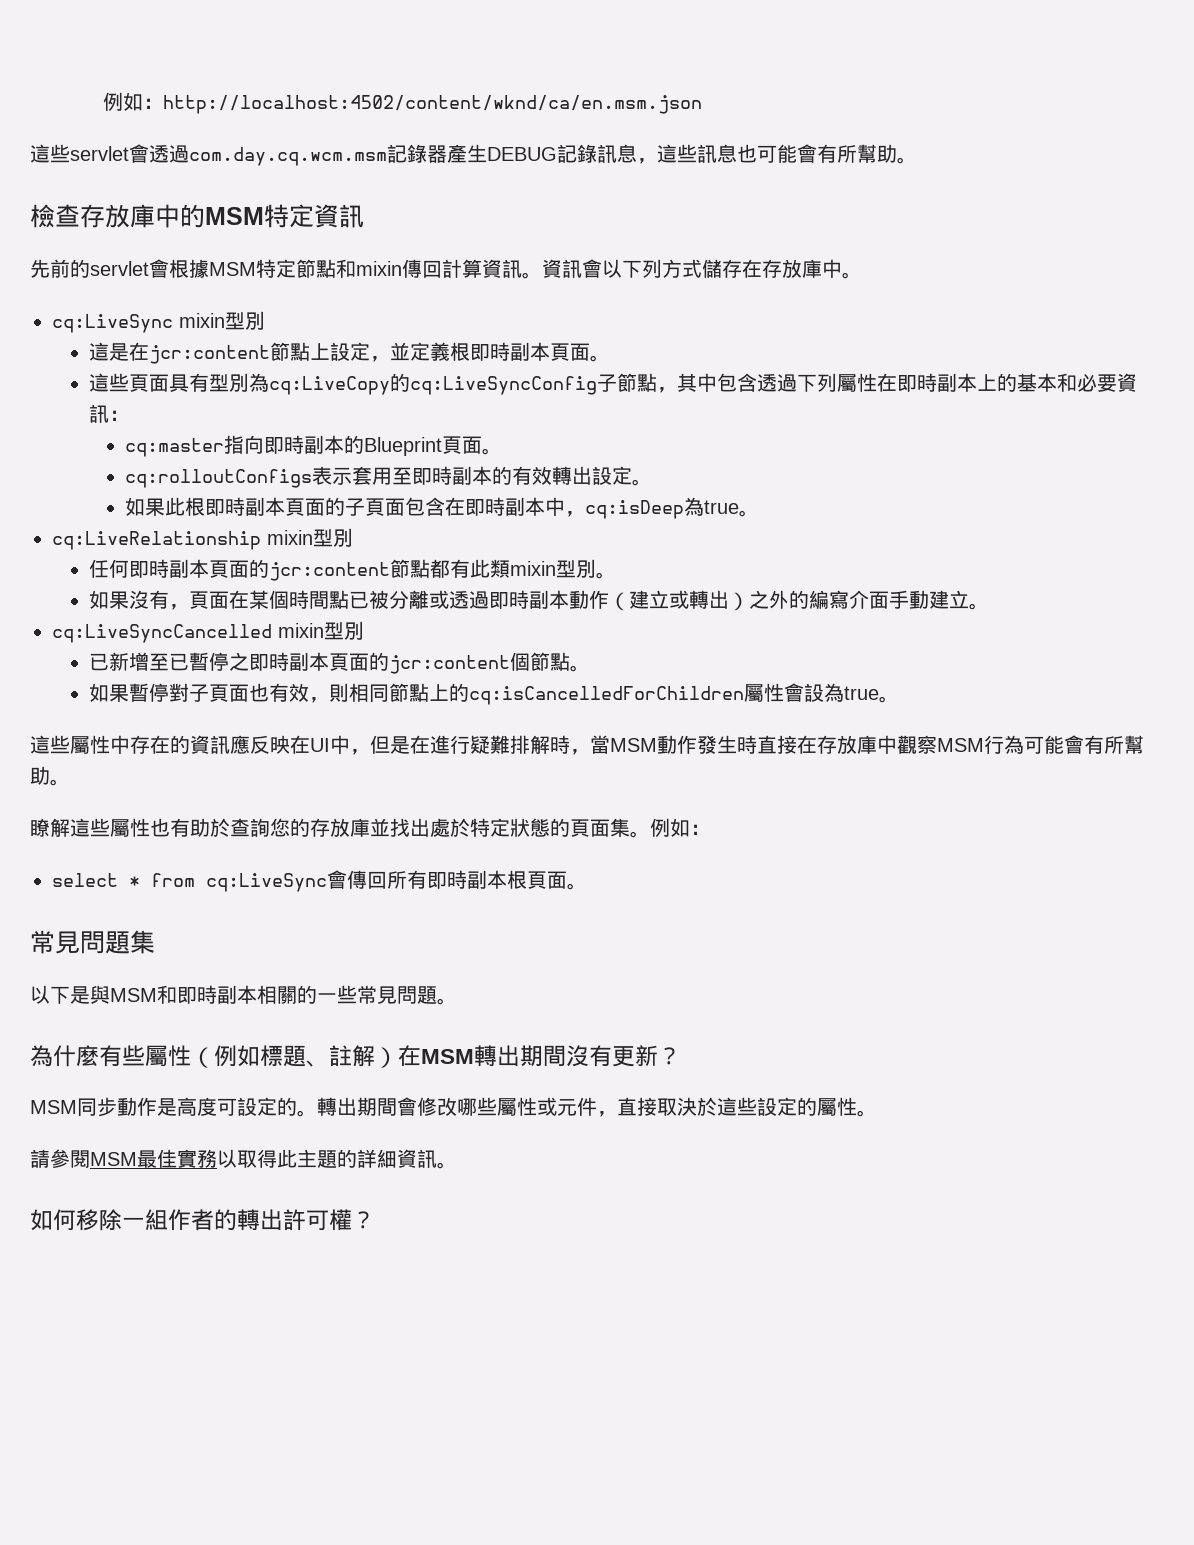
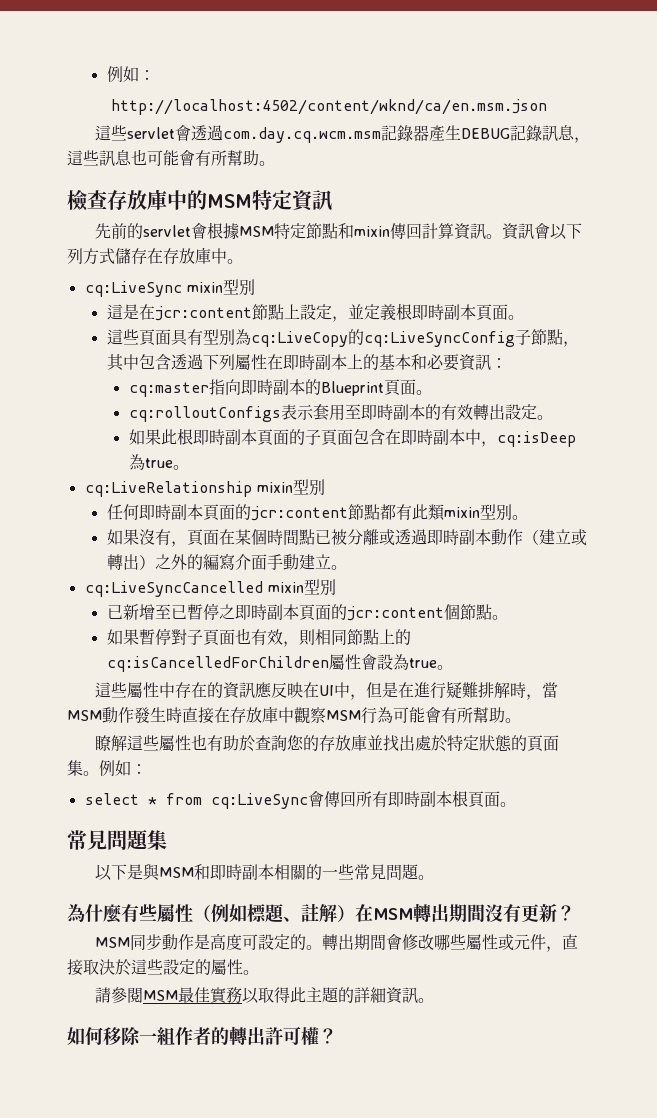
[103,92,164,111] 例如： -> [106,66,155,82] 例如： //

